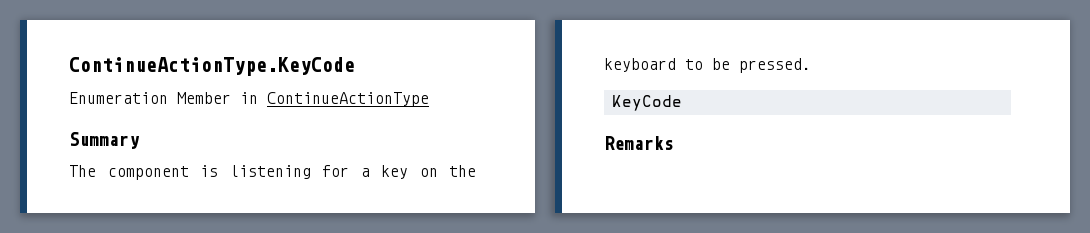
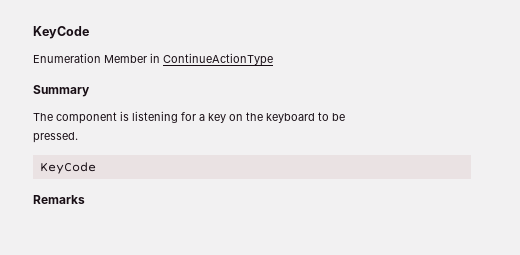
[69,57,355,76] ContinueActionType.KeyCode -> [33,26,89,39] KeyCode
(730, 64) none -> (345, 117) //

